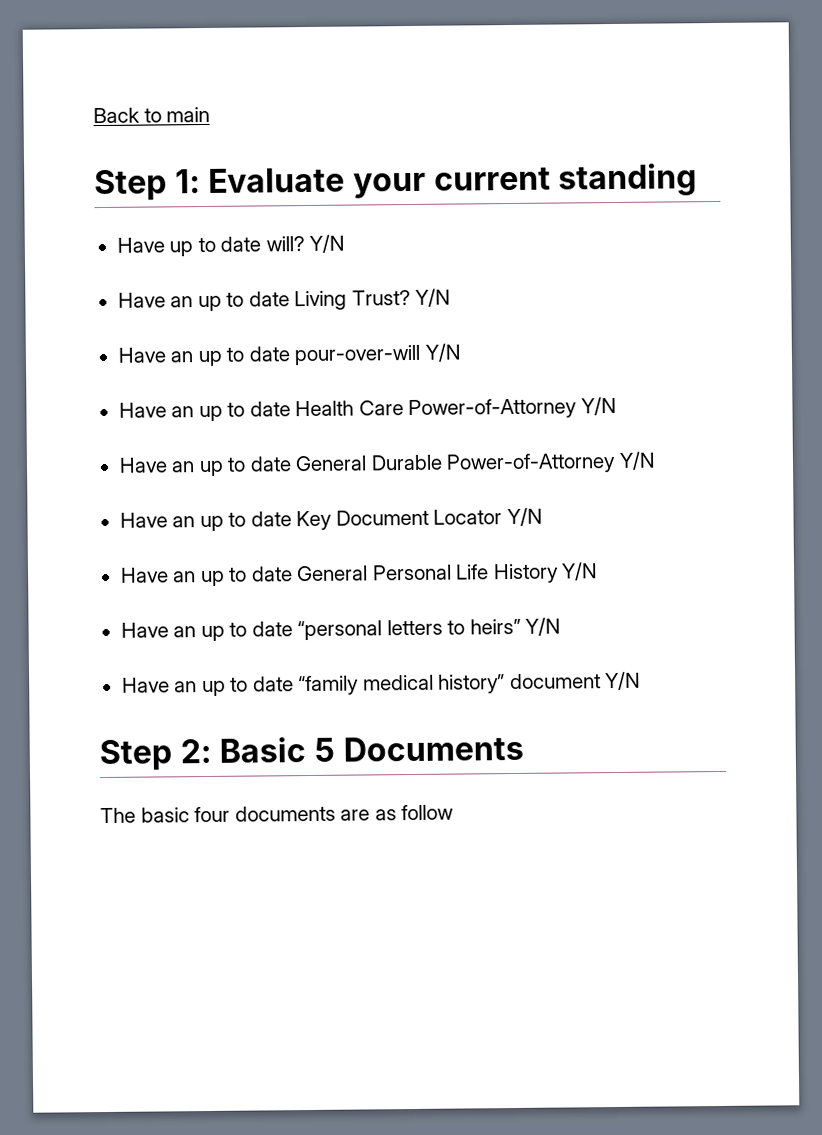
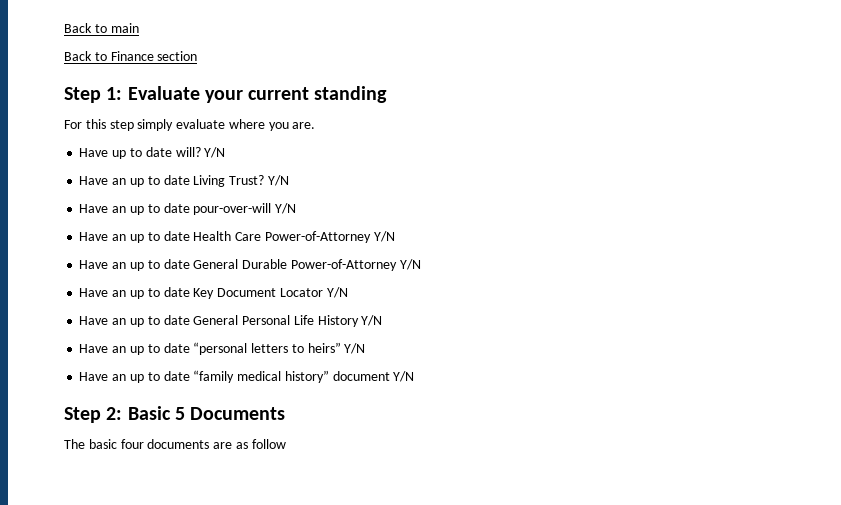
(211, 114) none -> [64,51,198,61] // Back to Finance section
(698, 180) none -> [64,119,316,131] // For this step simply evaluate where you are.

